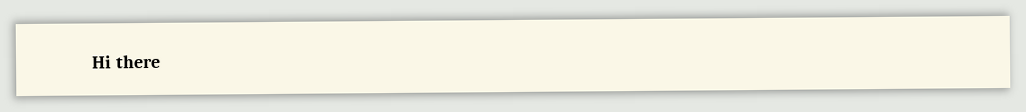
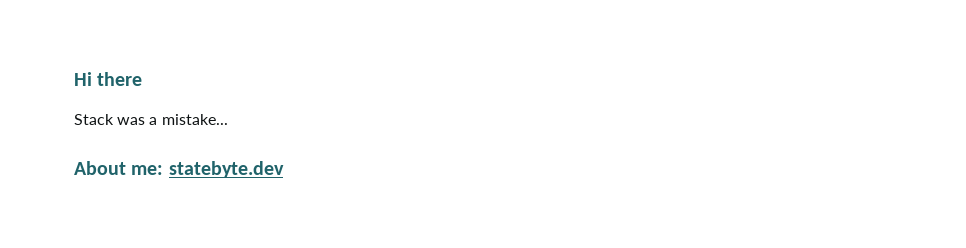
(161, 61) none -> [74,114,228,125] [74,161,284,178] // Stack was a mistake... // About me: statebyte.dev

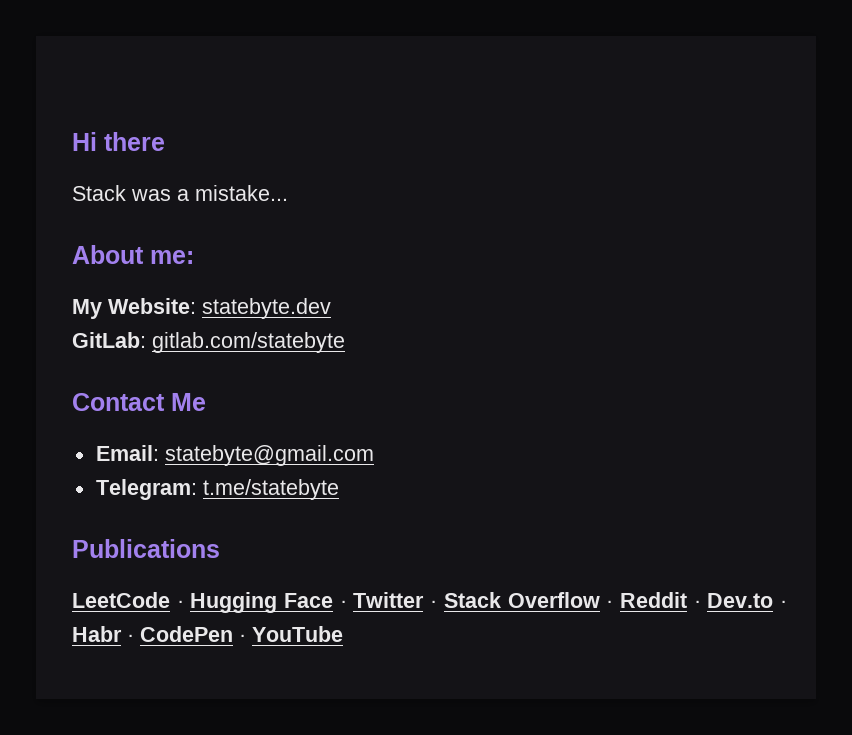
(164, 170) none -> [72,298,196,319] // My Website:
(284, 169) none -> [72,332,345,353] [72,393,206,411] [95,445,374,466] [95,479,339,500] [72,539,220,558] [72,592,788,613] [72,626,343,642] // GitLab: gitlab.com/statebyte // Contact Me // Email: statebyte@gmail.com // Telegram: t.me/statebyte // Publications // LeetCode · Hugging Face · Twitter · Stack Overflow · Reddit · Dev.to · Habr · CodePen · YouTube

